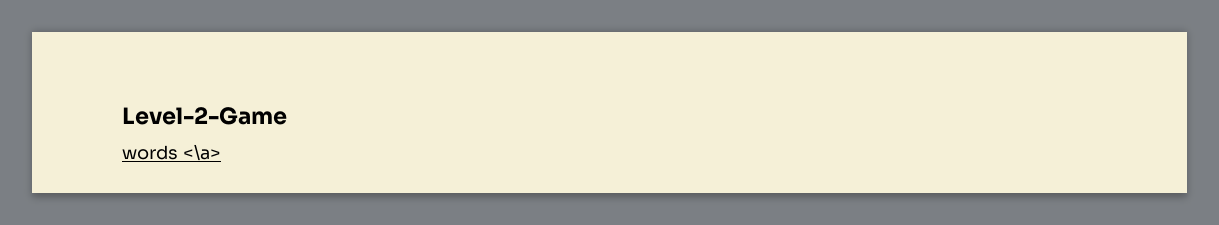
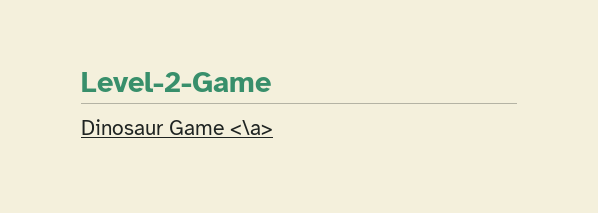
[122,145,178,160] words -> [81,119,224,135] Dinosaur Game

